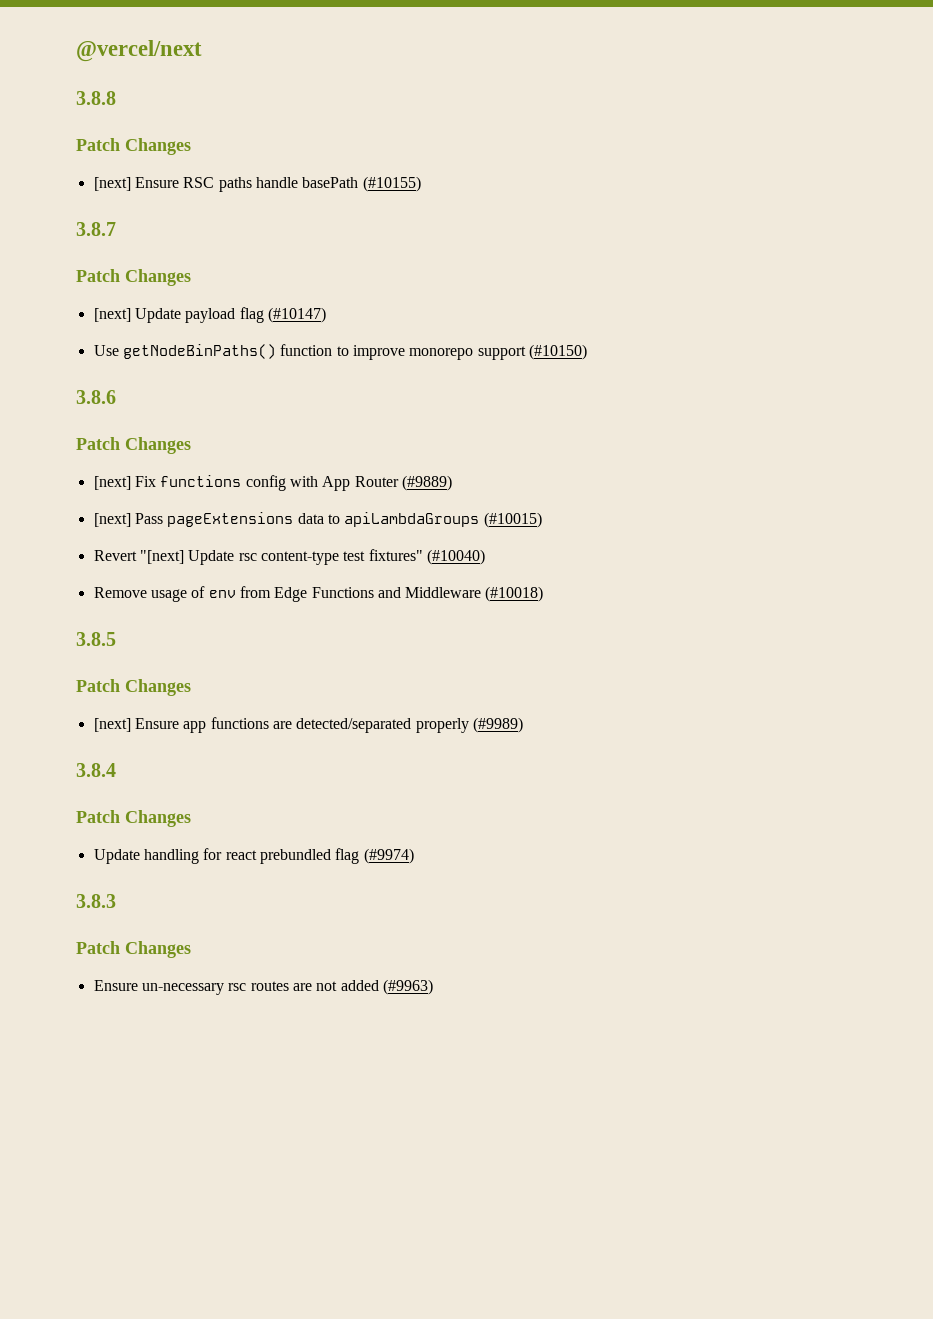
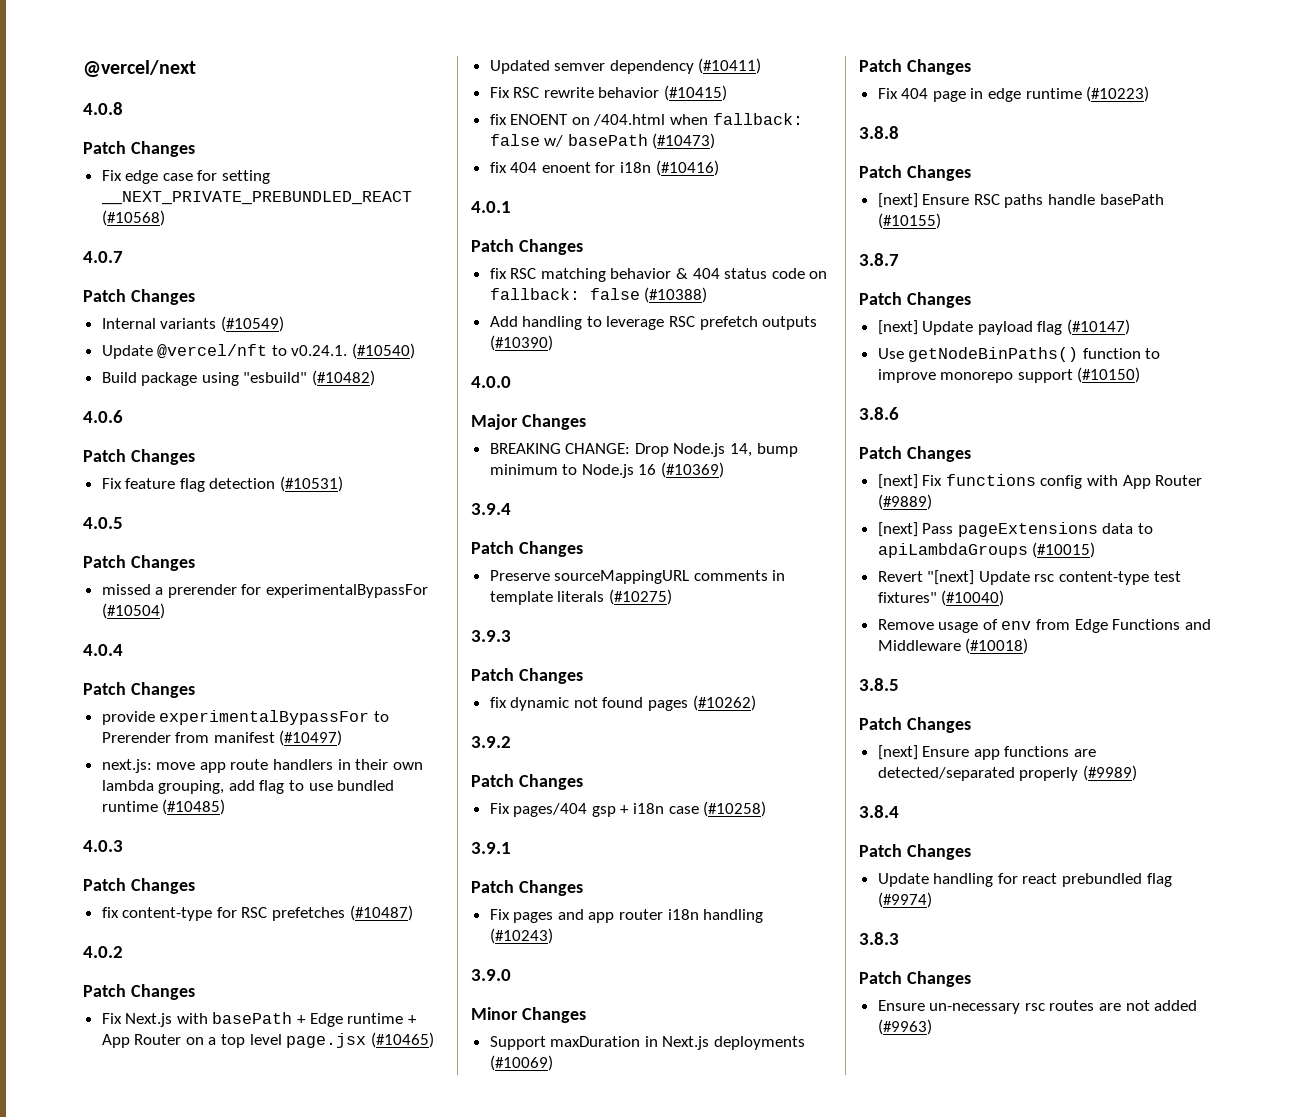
(202, 51) none -> [83,102,123,115] [83,141,195,157] [101,170,271,184] [100,191,412,205] [101,210,165,226] [83,251,123,263] [83,289,195,305] [101,316,284,332] [101,343,416,359] [101,370,376,386] [83,410,123,423] [83,449,195,465] [101,476,344,492] [83,517,123,529] [83,555,195,571] [101,584,429,598] [101,603,165,619] [83,644,123,656] [83,682,195,698] [101,710,389,725] [101,730,343,746] [101,759,423,773] [101,780,395,794] [101,799,226,815] [83,840,123,852] [83,878,195,894] [101,905,413,921] [83,946,123,958] [83,984,195,1000] [101,1012,417,1027] [101,1032,434,1048] [489,58,762,74] [489,85,728,101] [489,113,803,126] [489,133,716,149] [489,160,719,176] [471,201,511,213] [471,239,583,255] [489,268,828,282] [489,287,708,303] [489,316,818,330] [489,335,553,351] [471,376,511,388] [471,414,586,430] [489,443,798,457] [489,462,725,478] [471,503,511,515] [471,541,583,557] [489,570,786,584] [489,589,672,605] [471,630,511,642] [471,668,583,684] [489,695,756,711] [471,736,511,748] [471,774,583,790] [489,801,767,817] [471,842,511,854] [471,880,583,896] [489,909,764,923] [489,928,553,944] [471,969,511,981] [471,1007,586,1023] [489,1036,806,1050] [489,1055,553,1071] [859,59,971,75] [877,86,1150,102] // 4.0.8 // Patch Changes // Fix edge case for setting __NEXT_PRIVATE_PREBUNDLED_REACT (#10568) // 4.0.7 // Patch Changes // Internal variants (#10549) // Update @vercel/nft to v0.24.1. (#10540) // Build package using "esbuild" (#10482) // 4.0.6 // Patch Changes // Fix feature flag detection (#10531) // 4.0.5 // Patch Changes // missed a prerender for experimentalBypassFor (#10504) // 4.0.4 // Patch Changes // provide experimentalBypassFor to Prerender from manifest (#10497) // next.js: move app route handlers in their own lambda grouping, add flag to use bundled runtime (#10485) // 4.0.3 // Patch Changes // fix content-type for RSC prefetches (#10487) // 4.0.2 // Patch Changes // Fix Next.js with basePath + Edge runtime + App Router on a top level page.jsx (#10465) // Updated semver dependency (#10411) // Fix RSC rewrite behavior (#10415) // fix ENOENT on /404.html when fallback: false w/ basePath (#10473) // fix 404 enoent for i18n (#10416) // 4.0.1 // Patch Changes // fix RSC matching behavior & 404 status code on fallback: false (#10388) // Add handling to leverage RSC prefetch outputs (#10390) // 4.0.0 // Major Changes // BREAKING CHANGE: Drop Node.js 14, bump minimum to Node.js 16 (#10369) // 3.9.4 // Patch Changes // Preserve sourceMappingURL comments in template literals (#10275) // 3.9.3 // Patch Changes // fix dynamic not found pages (#10262) // 3.9.2 // Patch Changes // Fix pages/404 gsp + i18n case (#10258) // 3.9.1 // Patch Changes // Fix pages and app router i18n handling (#10243) // 3.9.0 // Minor Changes // Support maxDuration in Next.js deployments (#10069) // Patch Changes // Fix 404 page in edge runtime (#10223)

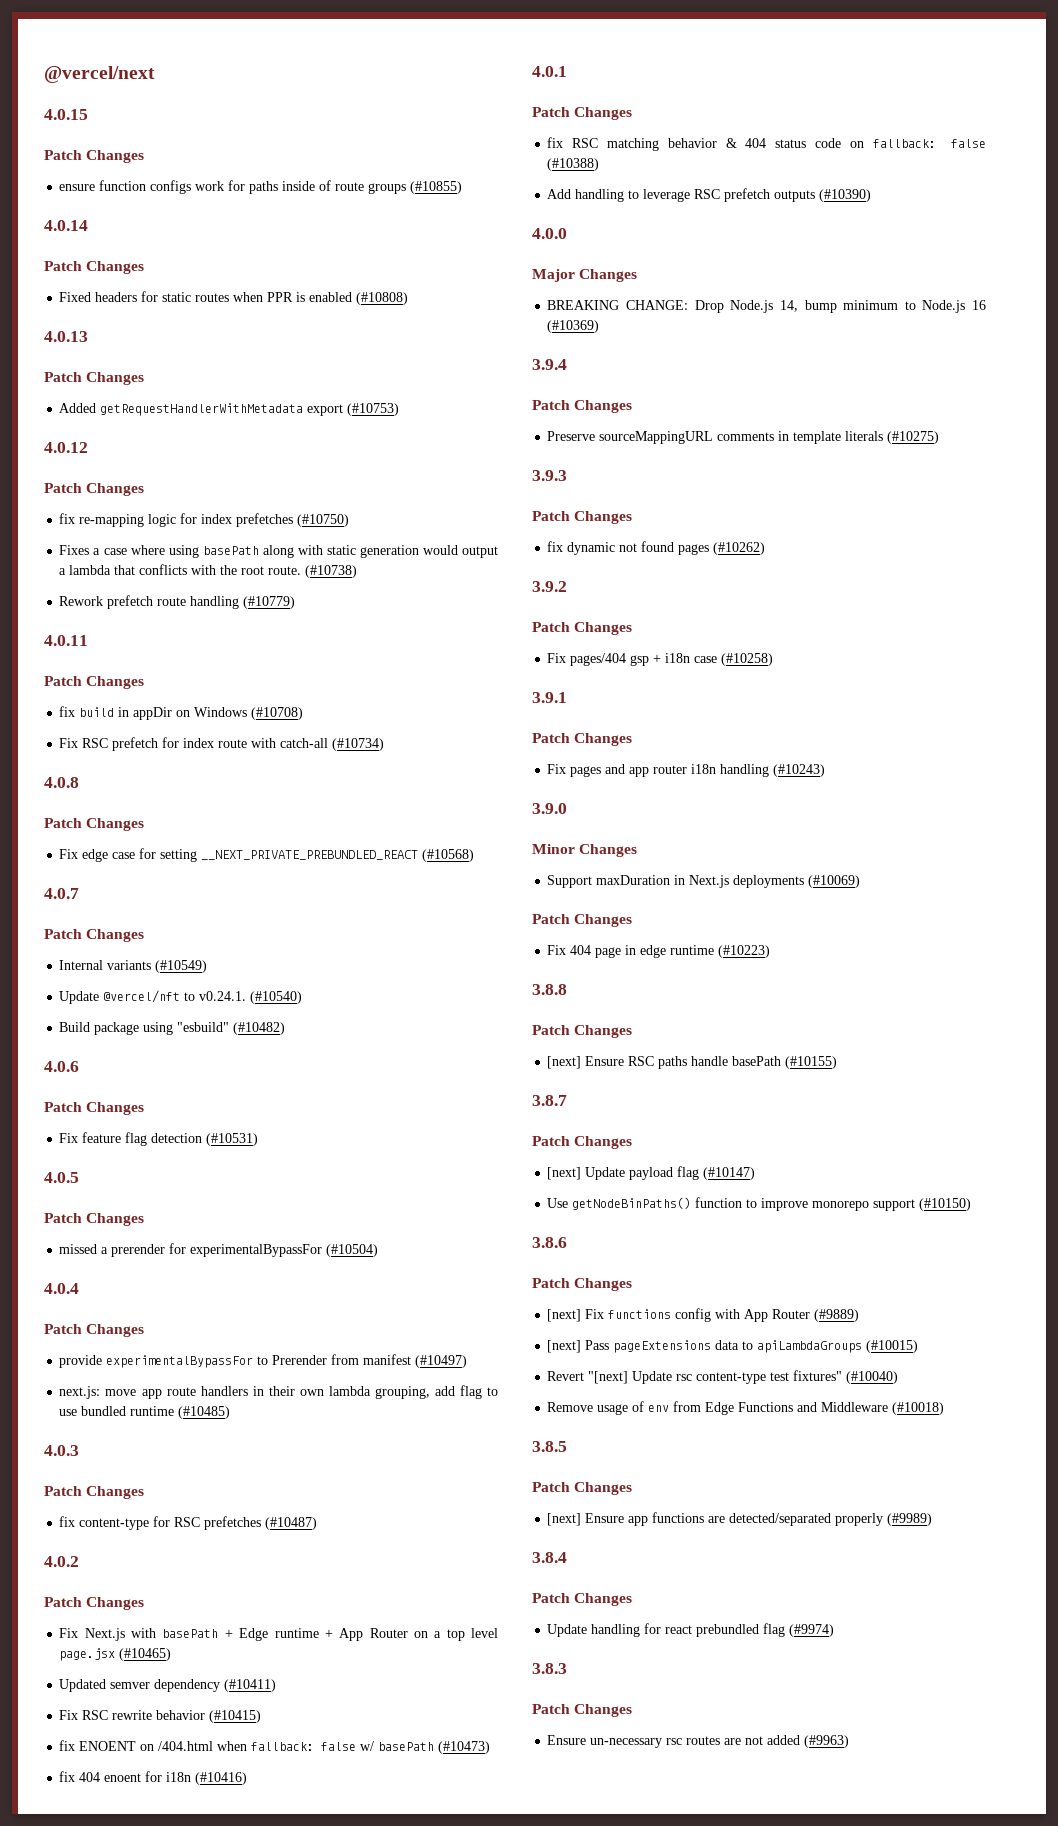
(196, 68) none -> [44,109,88,120] [44,150,145,163] [59,180,463,194] [44,220,88,231] [44,261,145,274] [59,291,409,305] [44,331,88,342] [44,372,145,385] [59,403,400,416] [44,442,88,453] [44,483,145,496] [59,513,350,527] [59,545,499,558] [59,564,358,578] [59,595,296,609] [44,635,88,646] [44,676,145,689] [59,706,304,720] [59,737,385,751] // 4.0.15 // Patch Changes // ensure function configs work for paths inside of route groups (#10855) // 4.0.14 // Patch Changes // Fixed headers for static routes when PPR is enabled (#10808) // 4.0.13 // Patch Changes // Added getRequestHandlerWithMetadata export (#10753) // 4.0.12 // Patch Changes // fix re-mapping logic for index prefetches (#10750) // Fixes a case where using basePath along with static generation would output a lambda that conflicts with the root route. (#10738) // Rework prefetch route handling (#10779) // 4.0.11 // Patch Changes // fix build in appDir on Windows (#10708) // Fix RSC prefetch for index route with catch-all (#10734)

